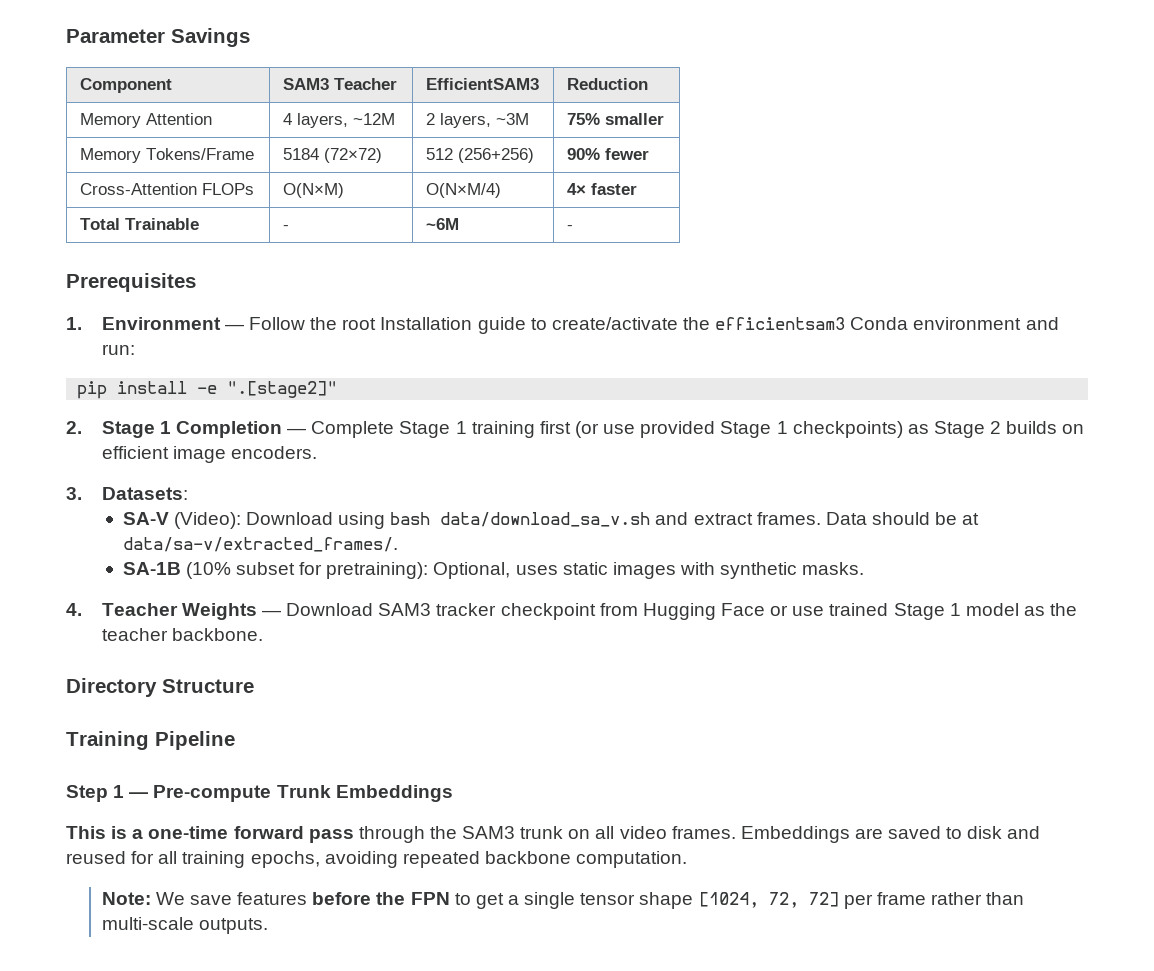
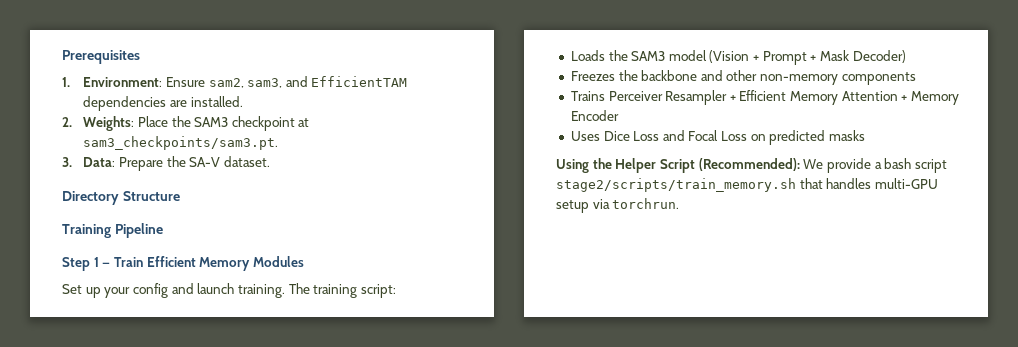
[66,28,250,47] [79,78,172,93] [282,78,397,90] [425,78,539,90] [566,78,648,90] [79,113,212,128] [282,113,395,128] [425,113,529,128] [566,113,664,125] [79,148,254,163] [282,148,382,163] [425,148,534,163] [566,148,649,160] [79,183,254,195] [282,183,344,198] [425,183,501,198] [566,183,637,195] [79,218,199,230] [282,225,289,230] [425,218,459,230] [566,225,573,230] [66,273,196,292] [66,317,1059,334] [101,344,135,355] [77,381,338,399] [66,421,1085,438] [101,446,318,463] [66,487,188,500] [122,512,980,529] [122,537,398,552] [122,562,865,579] [66,603,1078,620] [101,628,263,641] Parameter Savings // Component | SAM3 Teacher | EfficientSAM3 | Reduction // Memory Attention | 4 layers, ~12M | 2 layers, ~3M | 75% smaller // Memory Tokens/Frame | 5184 (72×72) | 512 (256+256) | 90% fewer // Cross-Attention FLOPs | O(N×M) | O(N×M/4) | 4× faster // Total Trainable | - | ~6M | - // Prerequisites // 1. Environment — Follow the root Installation guide to create/activate the efficientsam3 Conda environment and run: // pip install -e ".[stage2]" // 2. Stage 1 Completion — Complete Stage 1 training first (or use provided Stage 1 checkpoints) as Stage 2 builds on efficient image encoders. // 3. Datasets: // SA-V (Video): Download using bash data/download_sa_v.sh and extract frames. Data should be at data/sa-v/extracted_frames/. // SA-1B (10% subset for pretraining): Optional, uses static images with synthetic masks. // 4. Teacher Weights — Download SAM3 tracker checkpoint from Hugging Face or use trained Stage 1 model as the teacher backbone. -> [62,50,140,64] [62,76,408,88] [83,96,243,111] [62,116,310,131] [83,136,279,150] [62,156,270,171] Prerequisites // 1. Environment: Ensure sam2, sam3, and EfficientTAM dependencies are installed. // 2. Weights: Place the SAM3 checkpoint at sam3_checkpoints/sam3.pt. // 3. Data: Prepare the SA-V dataset.
[153,785,453,802] [66,826,1041,843] [66,851,688,868] [101,892,1025,909] [101,917,268,934] Pre-compute Trunk Embeddings // This is a one-time forward pass through the SAM3 trunk on all video frames. Embeddings are saved to disk and reused for all training epochs, avoiding repeated backbone computation. // Note: We save features before the FPN to get a single tensor shape [1024, 72, 72] per frame rather than multi-scale outputs. -> [113,256,304,271] [62,283,396,298] [570,50,906,65] [570,70,916,85] [570,90,960,105] [570,110,619,121] [570,130,866,145] [556,158,947,173] [556,178,938,192] [556,198,680,213] Train Efficient Memory Modules // Set up your config and launch training. The training script: // Loads the SAM3 model (Vision + Prompt + Mask Decoder) // Freezes the backbone and other non-memory components // Trains Perceiver Resampler + Efficient Memory Attention + Memory Encoder // Uses Dice Loss and Focal Loss on predicted masks // Using the Helper Script (Recommended): We provide a bash script stage2/scripts/train_memory.sh that handles multi-GPU setup via torchrun.

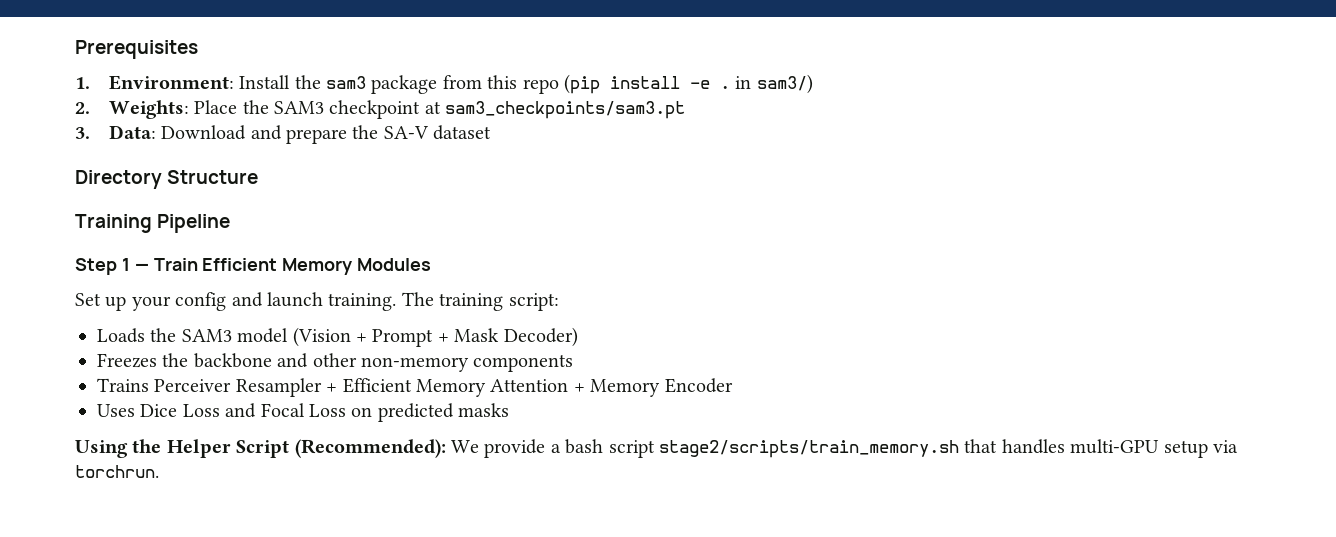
[165,76,408,88] [83,96,243,111] Ensure sam2, sam3, and EfficientTAM dependencies are installed. -> [239,74,813,94] Install the sam3 package from this repo (pip install -e . in sam3/)
[83,136,279,150] sam3_checkpoints/sam3.pt. -> [445,101,686,119] sam3_checkpoints/sam3.pt
[118,157,163,171] Prepare -> [161,125,347,144] Download and prepare
[223,156,270,167] dataset. -> [433,125,492,140] dataset

